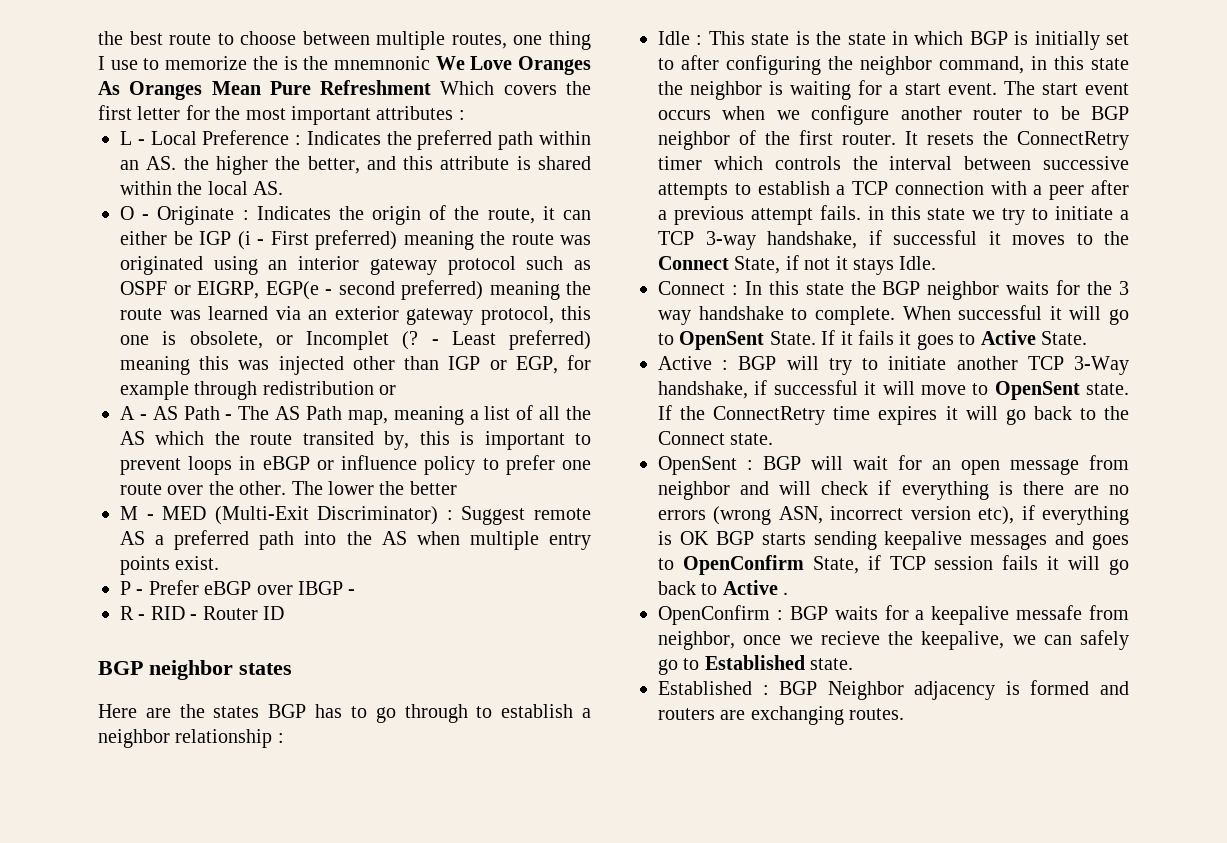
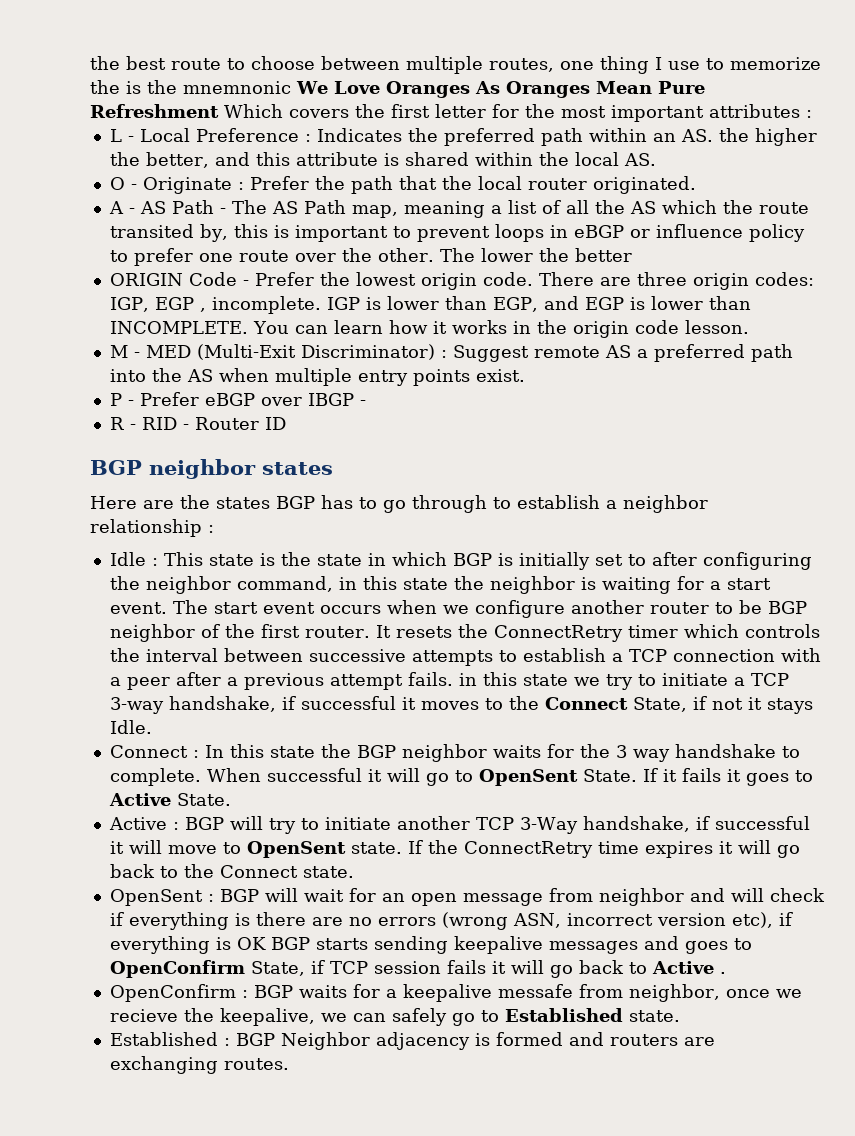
[256,205,591,225] [120,230,591,250] [120,256,591,275] [120,280,591,300] [120,306,591,325] [120,330,591,350] [120,355,591,375] [120,381,397,400] Indicates the origin of the route, it can either be IGP (i - First preferred) meaning the route was originated using an interior gateway protocol such as OSPF or EIGRP, EGP(e - second preferred) meaning the route was learned via an exterior gateway protocol, this one is obsolete, or Incomplet (? - Least preferred) meaning this was injected other than IGP or EGP, for example through redistribution or -> [249,176,696,194] Prefer the path that the local router originated.
(457, 488) none -> [109,272,814,290] [109,296,751,314] [109,320,749,338] // ORIGIN Code - Prefer the lowest origin code. There are three origin codes: IGP, EGP , incomplete. IGP is lower than EGP, and EGP is lower than INCOMPLETE. You can learn how it works in the origin code lesson.

